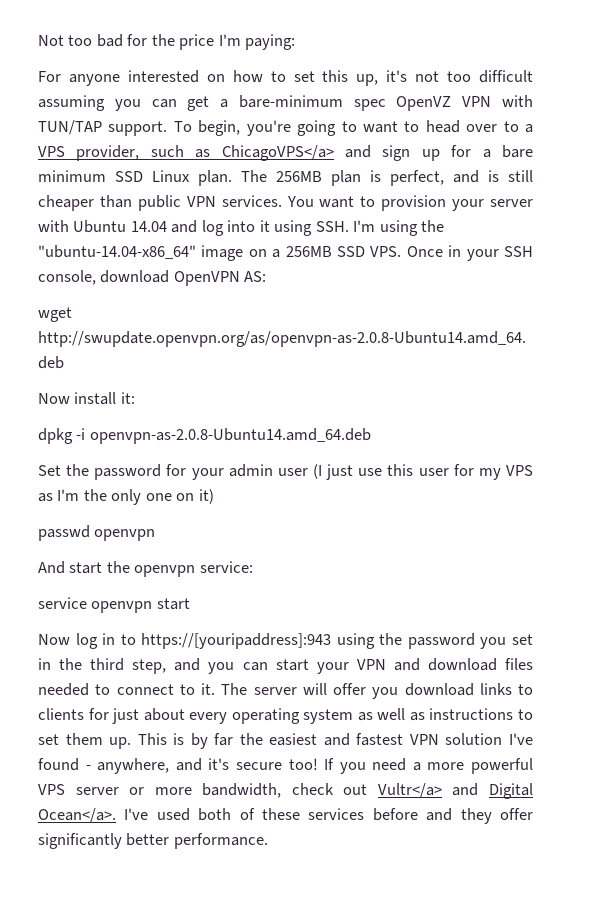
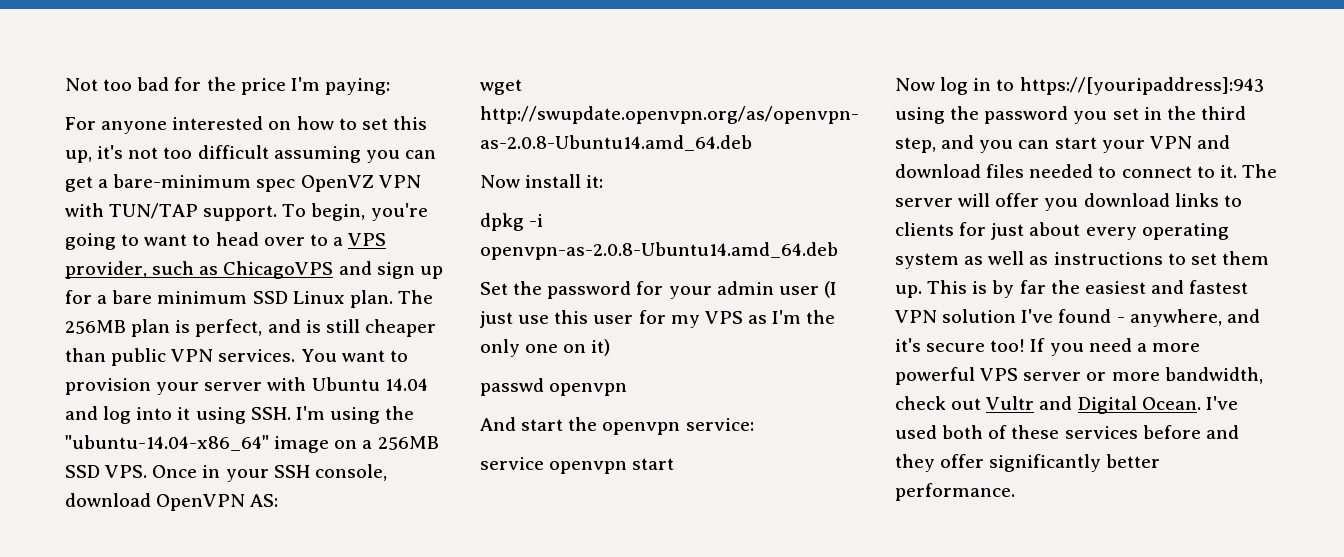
[221,145,334,161] ChicagoVPS</a> -> [223,261,334,279] ChicagoVPS
[377,783,442,798] Vultr</a> -> [986,396,1035,410] Vultr
[38,808,116,823] Ocean</a>. -> [1141,397,1201,410] Ocean.

